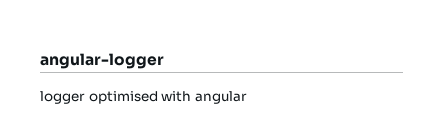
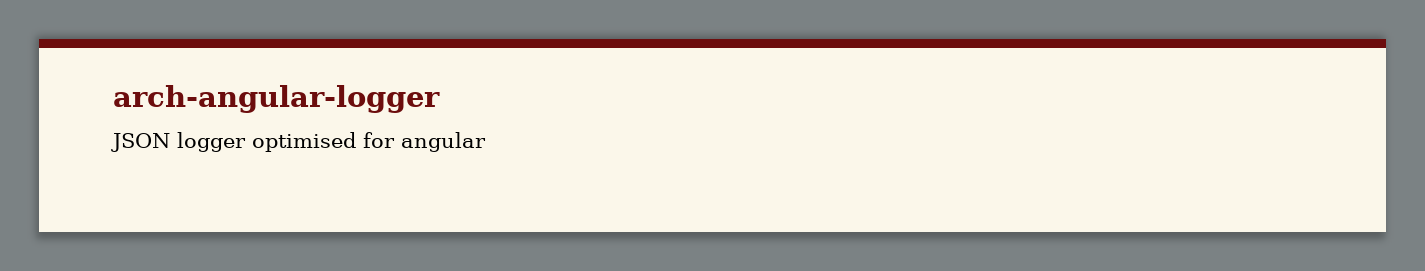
[40,53,164,69] angular-logger // -> [113,85,440,113] [111,133,170,152] arch-angular-logger // JSON
[161,91,192,102] with -> [363,132,395,148] for

